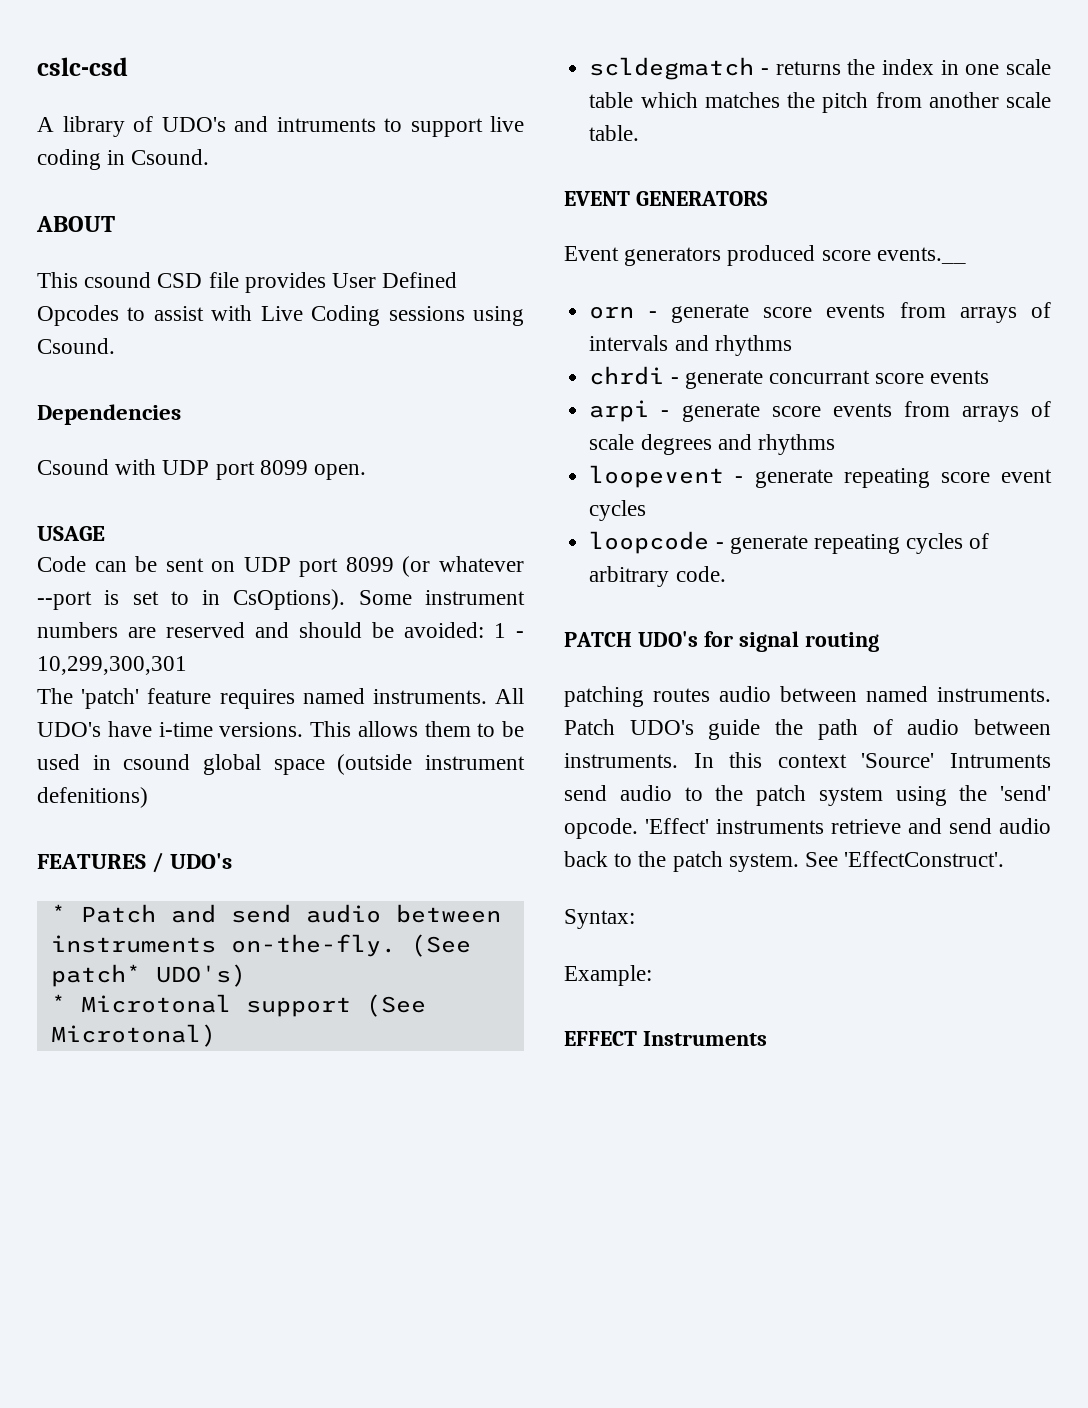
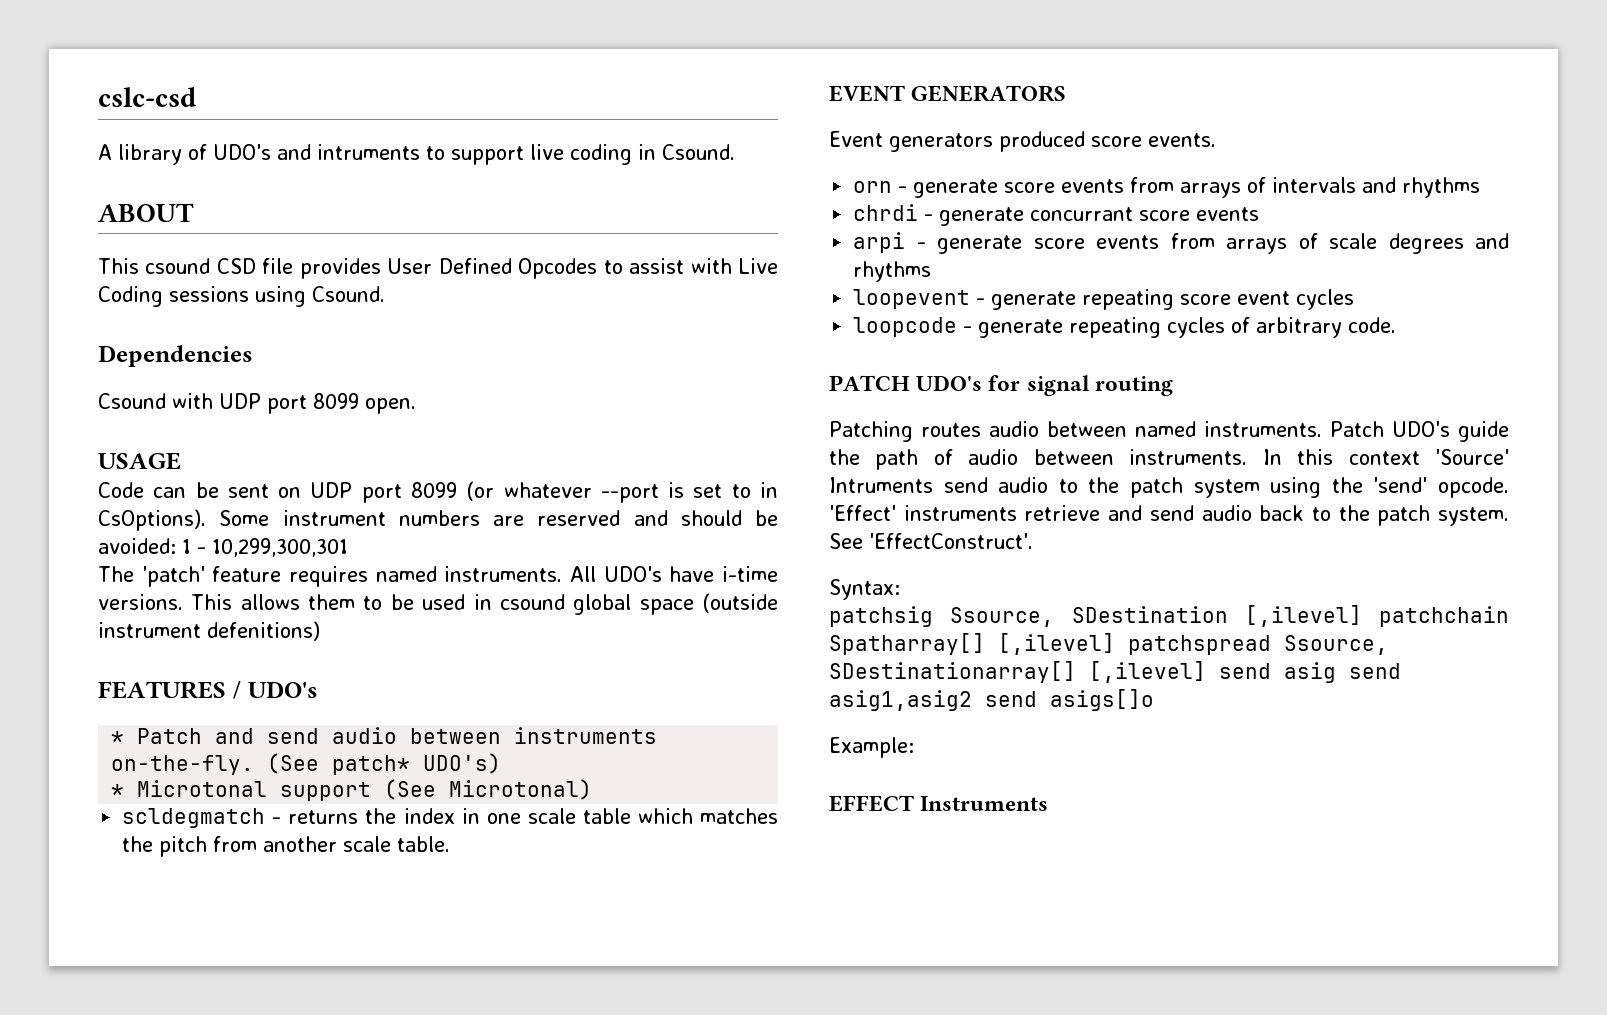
[876,247,966,264] events.__ -> [1148,133,1216,147] events.
[564,686,644,707] patching -> [829,421,913,442] Patching
(635, 919) none -> [829,605,1509,627] [829,633,1388,655] [829,661,1401,683] [829,689,1154,711] // patchsig Ssource, SDestination [,ilevel] patchchain Spatharray[] [,ilevel] patchspread Ssource, SDestinationarray[] [,ilevel] send asig send asig1,asig2 send asigs[]o

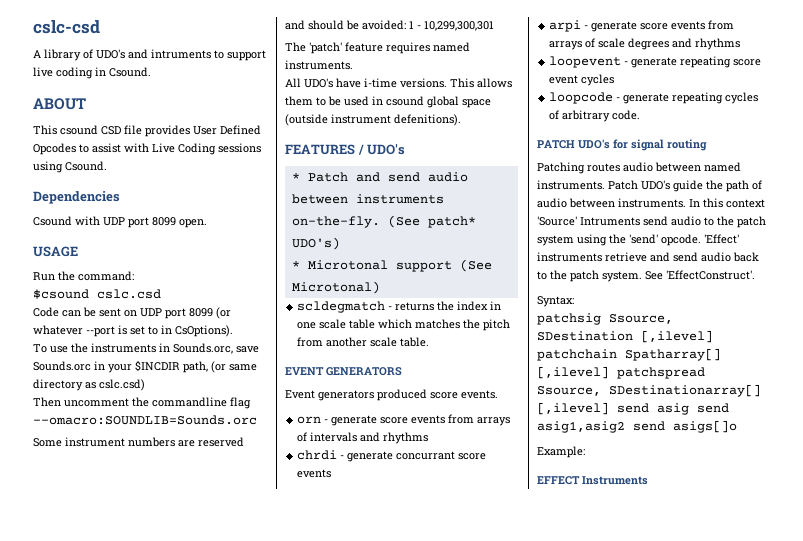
(181, 461) none -> [33,271,134,281] [33,289,161,299] // Run the command: // $csound cslc.csd
(206, 520) none -> [33,343,259,354] [33,360,257,373] [33,379,145,391] [33,397,251,409] [33,415,257,425] // To use the instruments in Sounds.orc, save Sounds.orc in your $INCDIR path, (or same directory as cslc.csd) // Then uncomment the commandline flag --omacro:SOUNDLIB=Sounds.orc //
(563, 574) none -> (353, 65) //
[207,621,320,641] defenitions) -> [394,114,461,126] defenitions).

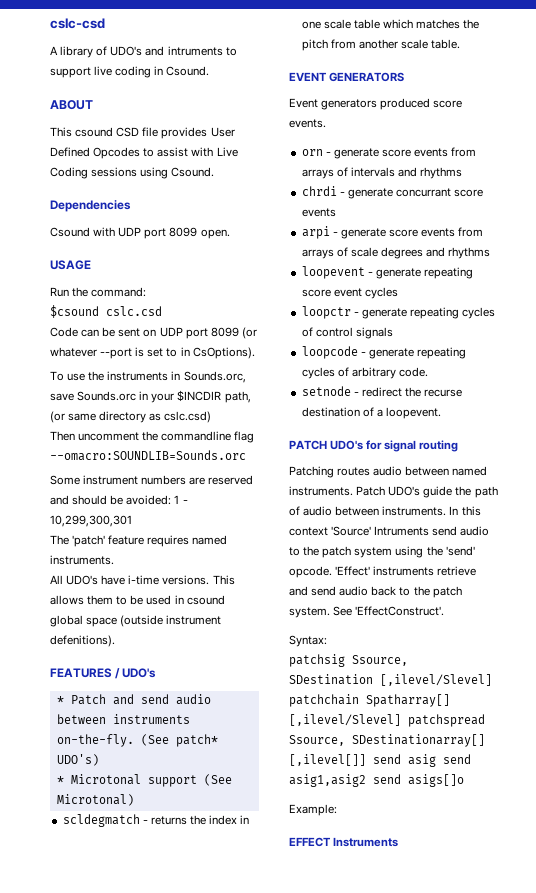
(615, 80) none -> [301,306,496,319] [301,327,393,339] // loopctr - generate repeating cycles of control signals
(641, 115) none -> [301,386,463,397] [301,407,441,419] // setnode - redirect the recurse destination of a loopevent.
[641,330,713,343] [,ilevel] -> [380,674,492,686] [,ilevel/Slevel]
[537,366,609,379] [,ilevel] -> [289,714,401,726] [,ilevel/Slevel]
[537,402,609,415] [,ilevel] -> [289,754,366,766] [,ilevel[]]

